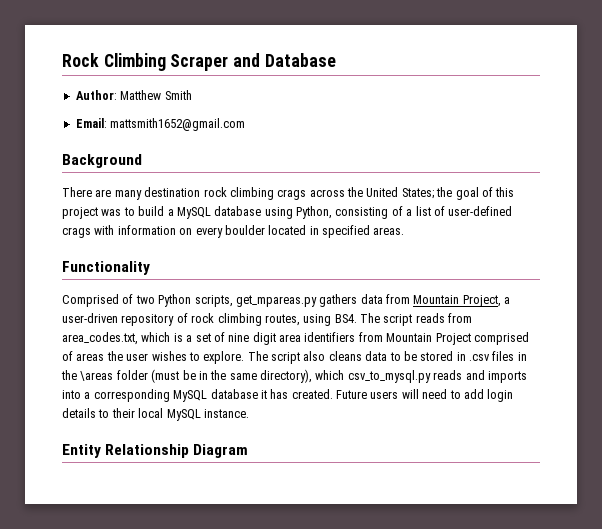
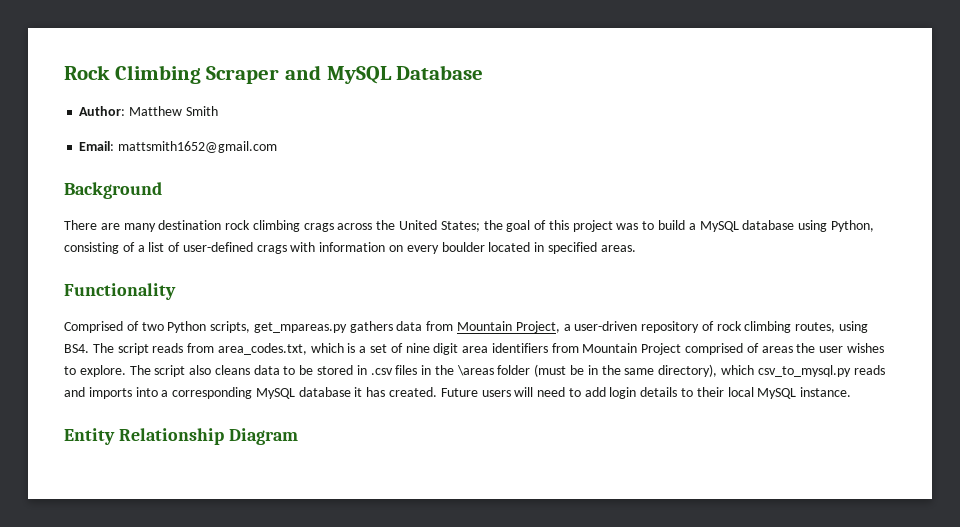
(261, 60) none -> [326,66,392,84] MySQL

